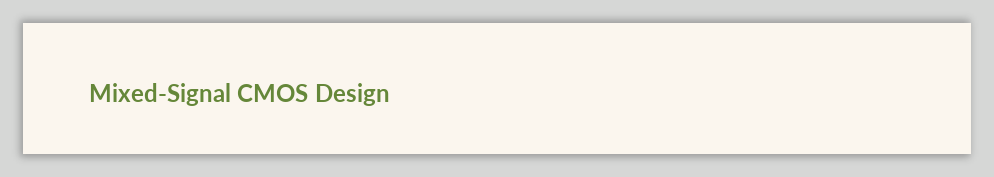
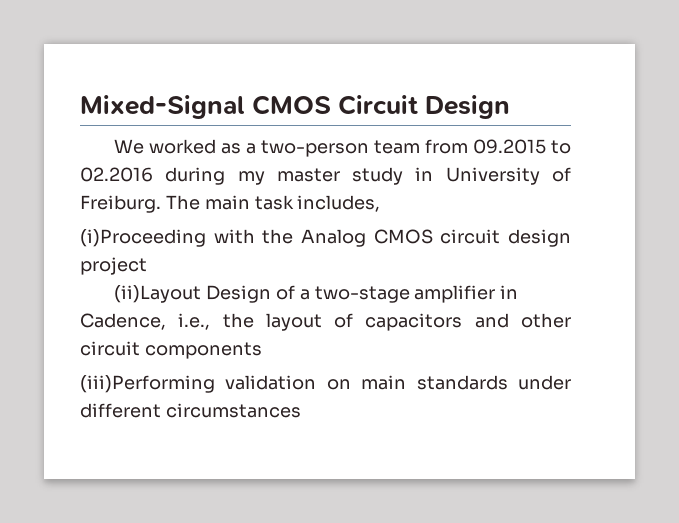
[314,83,390,106] Design -> [338,95,511,119] [114,139,571,157] [80,167,571,185] [80,195,381,213] [80,229,572,247] [80,257,147,275] [114,285,519,303] [80,313,571,331] [80,341,262,359] [80,375,571,393] [80,403,301,418] Circuit Design // We worked as a two-person team from 09.2015 to 02.2016 during my master study in University of Freiburg. The main task includes, // (i)Proceeding with the Analog CMOS circuit design project // (ii)Layout Design of a two-stage amplifier in Cadence, i.e., the layout of capacitors and other circuit components // (iii)Performing validation on main standards under different circumstances

